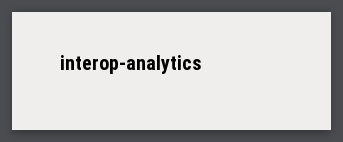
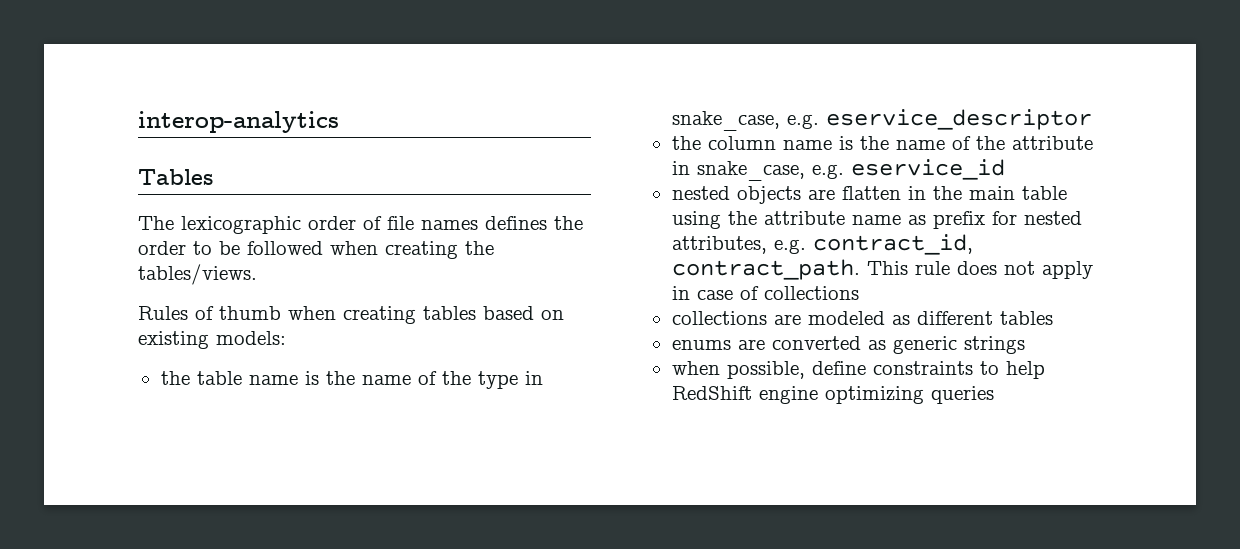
(202, 64) none -> [138,169,213,185] [138,216,583,234] [138,241,494,259] [138,264,257,285] [138,306,564,324] [138,331,286,349] [160,371,543,389] [671,109,1092,131] [671,136,1093,150] [671,159,1005,181] [671,186,1067,204] [671,211,1082,229] [671,234,973,255] [671,259,1093,280] [671,286,859,300] [671,311,1053,325] [671,336,1025,354] [671,361,1045,379] [671,386,994,404] // Tables // The lexicographic order of file names defines the order to be followed when creating the tables/views. // Rules of thumb when creating tables based on existing models: // the table name is the name of the type in snake_case, e.g. eservice_descriptor // the column name is the name of the attribute in snake_case, e.g. eservice_id // nested objects are flatten in the main table using the attribute name as prefix for nested attributes, e.g. contract_id, contract_path. This rule does not apply in case of collections // collections are modeled as different tables // enums are converted as generic strings // when possible, define constraints to help RedShift engine optimizing queries

